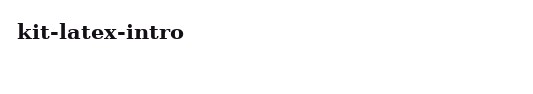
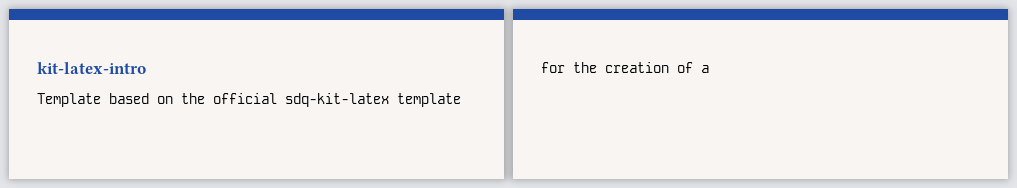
(184, 31) none -> [37,93,461,107] [541,62,709,73] // Template based on the official sdq-kit-latex template for the creation of a

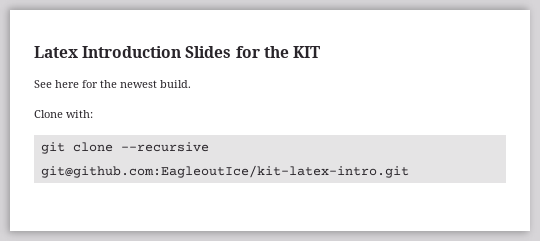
[37,62,146,74] [37,93,461,107] [541,62,709,73] kit-latex-intro // Template based on the official sdq-kit-latex template for the creation of a -> [34,46,320,58] [34,80,191,88] [34,110,93,118] [40,142,209,154] [40,165,409,178] Latex Introduction Slides for the KIT // See here for the newest build. // Clone with: // git clone --recursive git@github.com:EagleoutIce/kit-latex-intro.git

